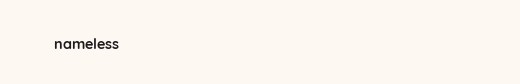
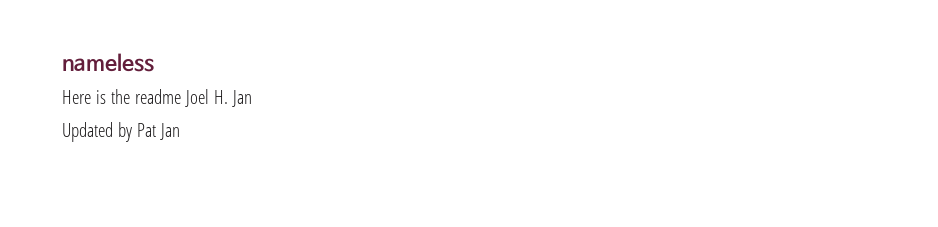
(119, 43) none -> [62,89,252,107] [62,122,180,142] // Here is the readme Joel H. Jan // Updated by Pat Jan

